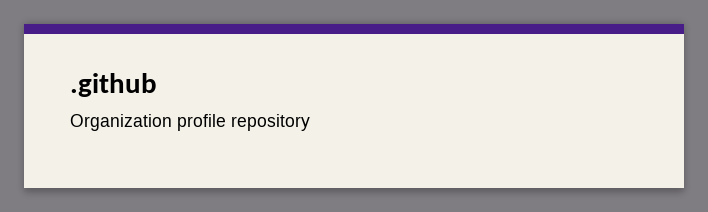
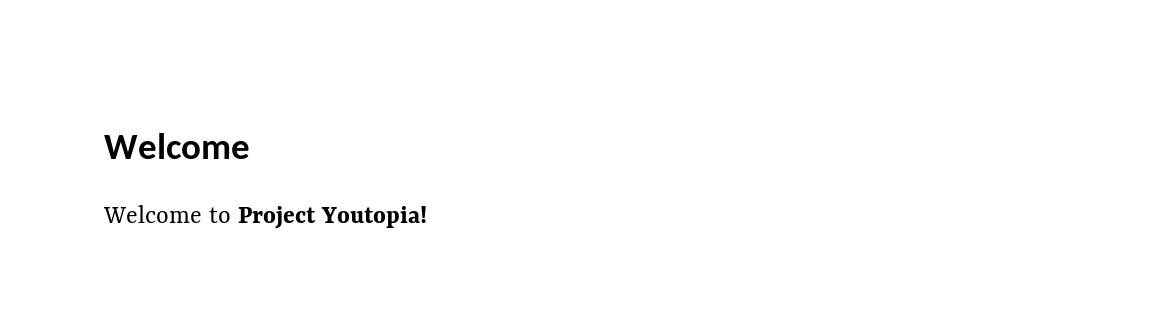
[70,73,157,97] [70,114,310,131] .github // Organization profile repository -> [104,133,250,159] [103,205,428,229] Welcome // Welcome to Project Youtopia!

